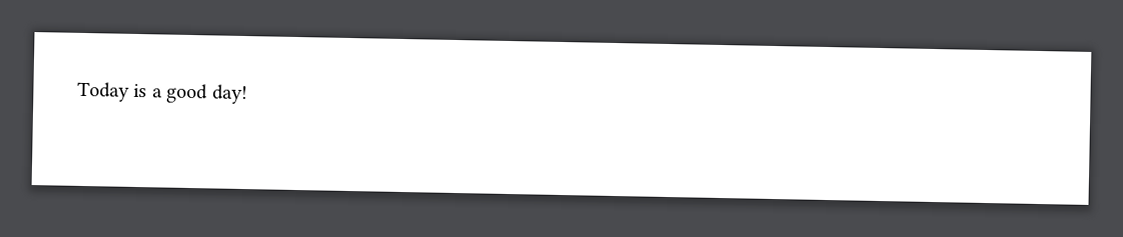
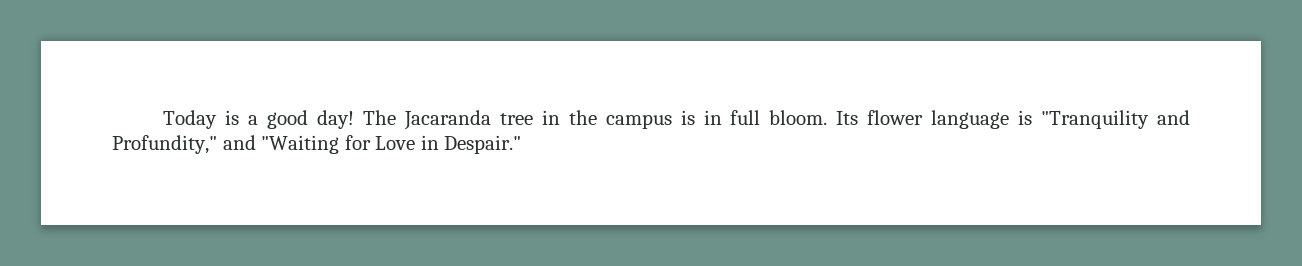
(248, 94) none -> [363,110,1190,130] [112,135,522,154] The Jacaranda tree in the campus is in full bloom. Its flower language is "Tranquility and Profundity," and "Waiting for Love in Despair."

